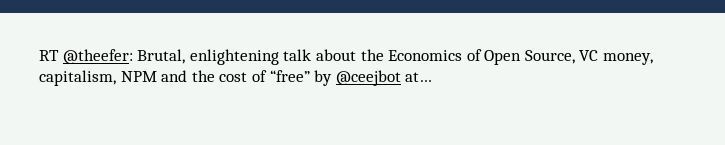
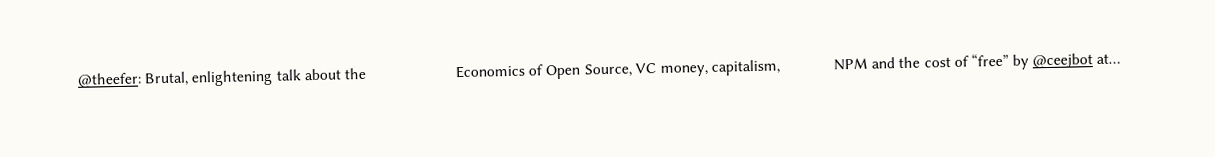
[39,50,59,61] RT -> (77, 80) none

